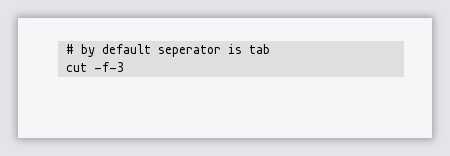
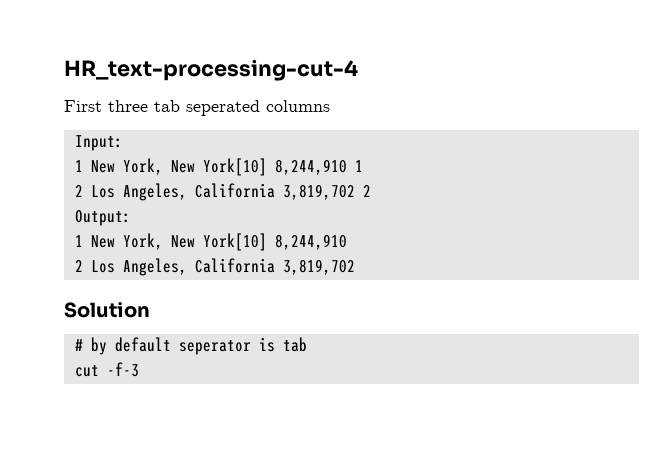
(65, 49) none -> [64,59,358,81] [64,100,330,116] [74,135,123,151] [74,158,363,176] [74,183,371,201] [74,210,131,226] [74,233,347,251] [74,258,355,276] [64,302,150,318] HR_text-processing-cut-4 // First three tab seperated columns // Input: // 1 New York, New York[10] 8,244,910 1 // 2 Los Angeles, California 3,819,702 2 // Output: // 1 New York, New York[10] 8,244,910 // 2 Los Angeles, California 3,819,702 // Solution //

